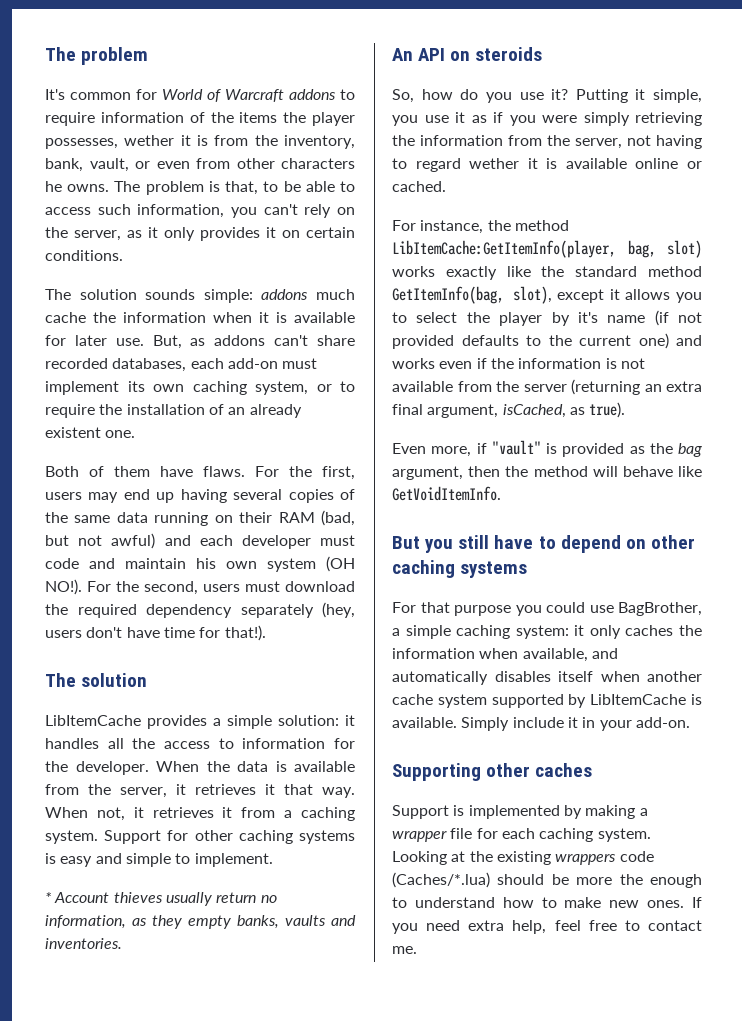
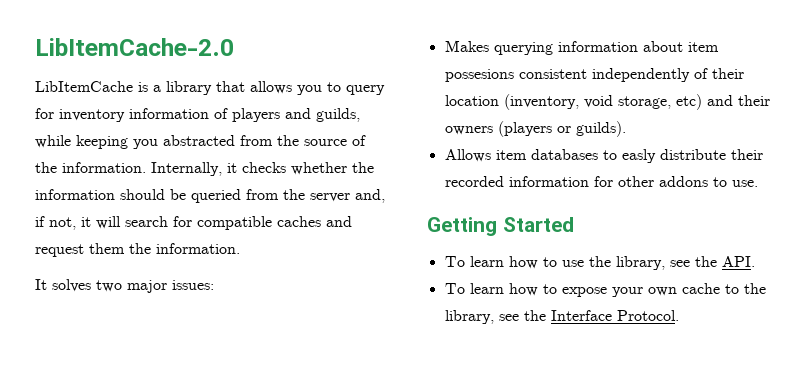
[45,47,149,65] [45,89,355,102] [45,112,355,126] [45,135,355,149] [45,158,355,172] [45,181,356,195] [45,204,355,218] [45,227,355,241] [45,250,123,261] [45,289,355,303] [45,312,355,323] [45,335,355,349] [45,358,318,372] [45,381,355,395] [45,404,302,418] [45,427,136,438] [45,466,355,480] [45,489,355,503] [45,510,355,526] [45,533,355,549] [45,556,355,572] [45,579,355,595] [45,602,355,618] [45,625,266,641] [45,673,148,687] [45,715,355,729] [45,738,355,749] [45,761,355,775] [45,784,355,798] [45,807,355,821] [45,830,355,844] [45,853,273,867] [45,892,277,906] [45,915,356,929] [45,938,122,949] [392,47,543,61] [392,89,702,103] [392,112,702,126] [392,135,702,149] [392,158,702,172] [392,181,446,192] [392,220,569,234] [392,240,702,258] [392,266,702,280] [392,286,702,304] [392,310,702,326] [392,333,702,349] [392,358,645,369] [392,379,702,395] [392,402,626,418] [392,440,702,457] [392,466,702,480] [392,486,501,501] [392,535,695,553] [392,560,528,578] [392,602,702,616] [392,625,702,639] [392,648,618,662] [392,671,702,685] [392,694,702,708] [392,717,690,731] [392,763,593,781] [392,805,648,819] [392,828,651,842] [392,851,654,865] [392,872,702,888] [392,897,702,908] [392,920,702,934] [392,946,417,954] The problem // It's common for World of Warcraft addons to require information of the items the player possesses, wether it is from the inventory, bank, vault, or even from other characters he owns. The problem is that, to be able to access such information, you can't rely on the server, as it only provides it on certain conditions. // The solution sounds simple: addons much cache the information when it is available for later use. But, as addons can't share recorded databases, each add-on must implement its own caching system, or to require the installation of an already existent one. // Both of them have flaws. For the first, users may end up having several copies of the same data running on their RAM (bad, but not awful) and each developer must code and maintain his own system (OH NO!). For the second, users must download the required dependency separately (hey, users don't have time for that!). // The solution // LibItemCache provides a simple solution: it handles all the access to information for the developer. When the data is available from the server, it retrieves it that way. When not, it retrieves it from a caching system. Support for other caching systems is easy and simple to implement. // * Account thieves usually return no information, as they empty banks, vaults and inventories. // An API on steroids // So, how do you use it? Putting it simple, you use it as if you were simply retrieving the information from the server, not having to regard wether it is available online or cached. // For instance, the method LibItemCache:GetItemInfo(player, bag, slot) works exactly like the standard method GetItemInfo(bag, slot), except it allows you to select the player by it's name (if not provided defaults to the current one) and works even if the information is not available from the server (returning an extra final argument, isCached, as true). // Even more, if "vault" is provided as the bag argument, then the method will behave like GetVoidItemInfo. // But you still have to depend on other caching systems // For that purpose you could use BagBrother, a simple caching system: it only caches the information when available, and automatically disables itself when another cache system supported by LibItemCache is available. Simply include it in your add-on. // Supporting other caches // Support is implemented by making a wrapper file for each caching system. Looking at the existing wrappers code (Caches/*.lua) should be more the enough to understand how to make new ones. If you need extra help, feel free to contact me. -> [35,38,234,56] [35,81,385,95] [35,108,360,122] [35,135,366,149] [35,162,374,176] [35,189,385,203] [35,216,352,230] [35,243,240,257] [35,279,214,293] [444,40,719,55] [444,68,744,82] [444,94,770,110] [444,121,626,137] [444,149,763,163] [444,176,758,187] [427,217,574,236] [444,256,755,270] [444,283,766,297] [444,310,679,324] LibItemCache-2.0 // LibItemCache is a library that allows you to query for inventory information of players and guilds, while keeping you abstracted from the source of the information. Internally, it checks whether the information should be queried from the server and, if not, it will search for compatible caches and request them the information. // It solves two major issues: // Makes querying information about item possesions consistent independently of their location (inventory, void storage, etc) and their owners (players or guilds). // Allows item databases to easly distribute their recorded information for other addons to use. // Getting Started // To learn how to use the library, see the API. // To learn how to expose your own cache to the library, see the Interface Protocol.

